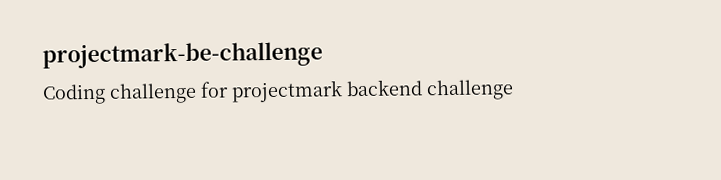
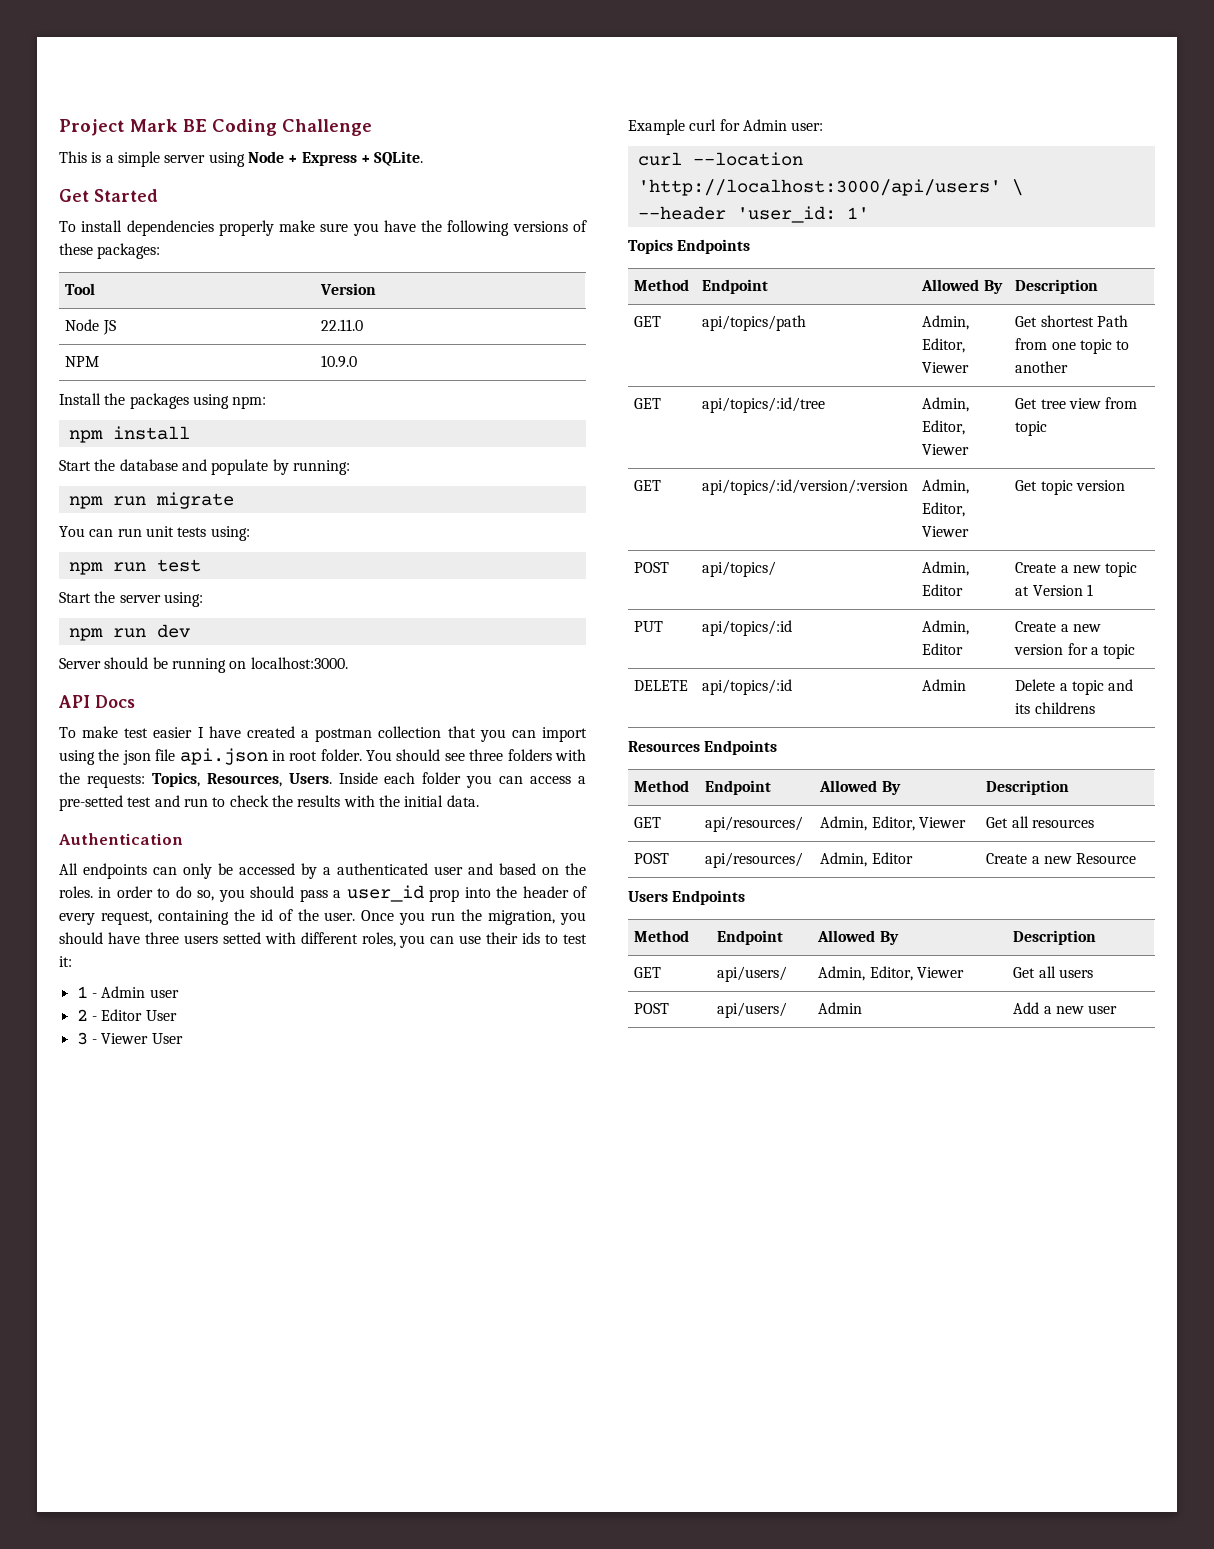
[42,41,323,69] [42,79,514,105] projectmark-be-challenge // Coding challenge for projectmark backend challenge -> [59,119,372,136] [59,151,424,167] [59,189,158,202] [59,220,587,236] [59,243,161,259] [65,283,96,295] [320,283,377,295] [65,319,116,335] [321,319,364,331] [65,356,100,367] [321,355,358,368] [59,393,267,409] [68,426,190,443] [59,459,350,475] [68,492,234,509] [59,526,250,541] [68,559,201,575] [59,591,203,607] [68,624,190,641] [59,657,348,673] [58,695,135,708] [59,726,587,742] [59,748,587,765] [59,772,587,788] [59,795,479,811] [59,833,183,845] [59,863,586,879] [59,885,587,902] [59,909,586,925] [59,932,588,948] [59,956,72,967] [76,986,179,998] [76,1009,177,1021] [76,1032,183,1045] [628,119,824,135] [637,152,803,166] [637,179,1023,196] [637,206,869,223] [628,239,751,254] [634,279,690,291] [702,279,769,294] [921,279,1003,294] [1015,279,1099,294] [634,316,662,327] [702,315,807,331] [922,315,970,330] [922,338,966,353] [922,362,970,373] [1015,315,1129,327] [1015,338,1130,354] [1015,361,1069,373] [634,398,662,409] [702,397,826,413] [922,397,970,412] [922,420,966,435] [922,444,970,455] [1015,397,1138,409] [1015,421,1048,436] [634,480,662,491] [702,479,909,495] [922,479,970,494] [922,502,966,517] [922,526,970,537] [1015,480,1126,495] [634,562,670,573] [702,561,777,577] [922,561,970,576] [922,584,964,596] [1015,562,1138,577] [1015,584,1094,596] [634,621,664,632] [702,620,793,636] [922,620,970,635] [922,643,964,655] [1015,621,1102,632] [1014,643,1136,659] [634,680,689,691] [702,679,793,695] [922,679,967,691] [1015,679,1134,695] [1015,702,1095,714] [628,740,778,755] [634,780,690,792] [705,780,772,795] [819,780,901,795] [986,780,1070,795] [634,817,662,828] [705,816,804,832] [820,816,967,831] [986,816,1095,828] [634,853,670,864] [705,852,804,868] [820,852,913,867] [986,853,1137,864] [628,890,746,905] [634,930,690,942] [717,930,784,945] [817,930,899,945] [1013,930,1097,945] [634,967,662,978] [717,966,788,982] [818,966,965,981] [1013,966,1094,978] [634,1003,670,1014] [717,1002,788,1018] [818,1002,863,1014] [1013,1002,1118,1014] Project Mark BE Coding Challenge // This is a simple server using Node + Express + SQLite. // Get Started // To install dependencies properly make sure you have the following versions of these packages: // Tool | Version // Node JS | 22.11.0 // NPM | 10.9.0 // Install the packages using npm: // npm install // Start the database and populate by running: // npm run migrate // You can run unit tests using: // npm run test // Start the server using: // npm run dev // Server should be running on localhost:3000. // API Docs // To make test easier I have created a postman collection that you can import using the json file api.json in root folder. You should see three folders with the requests: Topics, Resources, Users. Inside each folder you can access a pre-setted test and run to check the results with the initial data. // Authentication // All endpoints can only be accessed by a authenticated user and based on the roles. in order to do so, you should pass a user_id prop into the header of every request, containing the id of the user. Once you run the migration, you should have three users setted with different roles, you can use their ids to test it: // 1 - Admin user // 2 - Editor User // 3 - Viewer User // Example curl for Admin user: // curl --location 'http://localhost:3000/api/users' \ // --header 'user_id: 1' // Topics Endpoints // Method | Endpoint | Allowed By | Description // GET | api/topics/path | Admin, Editor, Viewer | Get shortest Path from one topic to another // GET | api/topics/:id/tree | Admin, Editor, Viewer | Get tree view from topic // GET | api/topics/:id/version/:version | Admin, Editor, Viewer | Get topic version // POST | api/topics/ | Admin, Editor | Create a new topic at Version 1 // PUT | api/topics/:id | Admin, Editor | Create a new version for a topic // DELETE | api/topics/:id | Admin | Delete a topic and its childrens // Resources Endpoints // Method | Endpoint | Allowed By | Description // GET | api/resources/ | Admin, Editor, Viewer | Get all resources // POST | api/resources/ | Admin, Editor | Create a new Resource // Users Endpoints // Method | Endpoint | Allowed By | Description // GET | api/users/ | Admin, Editor, Viewer | Get all users // POST | api/users/ | Admin | Add a new user

